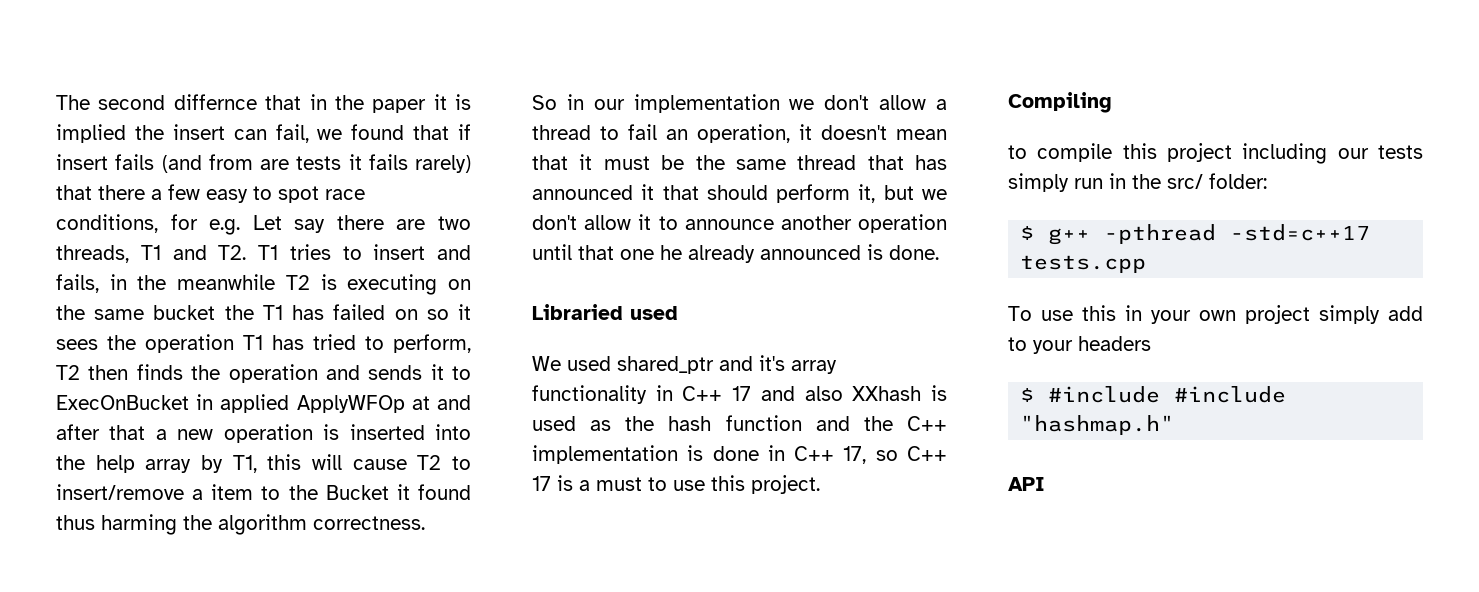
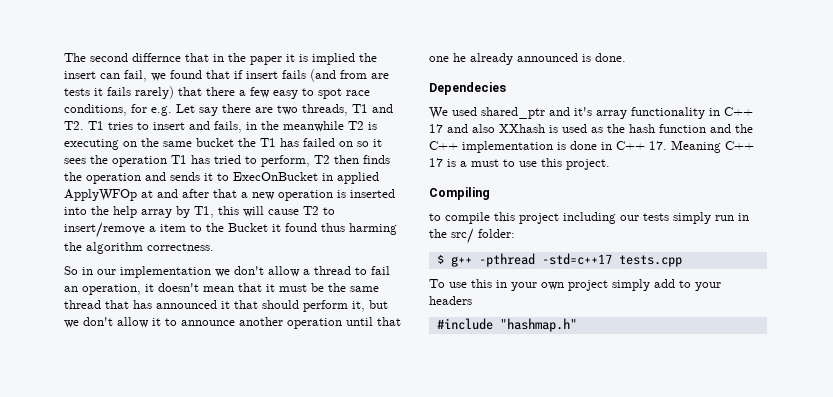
[532,304,678,320] Libraried used -> [429,82,506,95] Dependecies
[843,446,898,464] 17, so -> [649,140,721,153] 17. Meaning
[1020,386,1161,403] $ #include -> (472, 300) none
[1008,477,1045,491] // API -> (577, 325) none

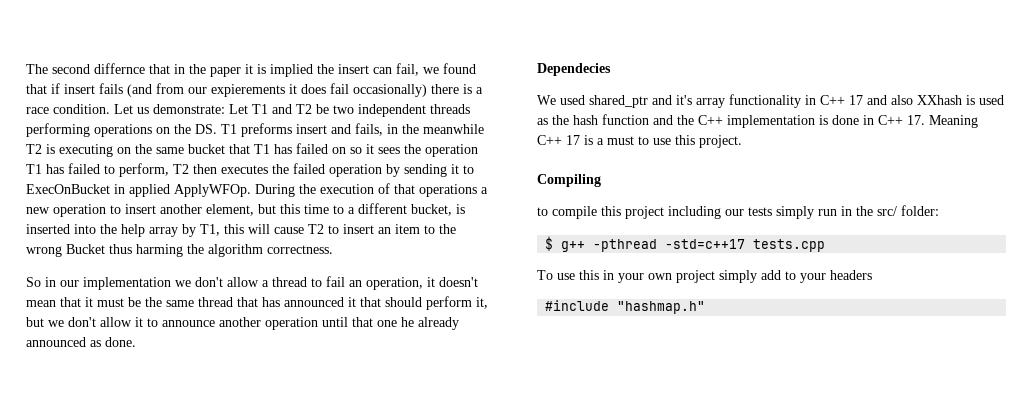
[371,73,389,79] [64,86,370,99] [64,104,393,116] [64,121,149,130] are tests it fails rarely) that there a few easy to spot race conditions, for e.g. Let say there are two threads, T1 and T2. T1 tries to -> [188,83,483,97] [26,104,470,117] [26,123,292,137] our expierements it does fail occasionally) there is a race condition. Let us demonstrate: Let T1 and T2 be two independent threads performing operations on the DS. T1 preforms
[238,138,256,147] the -> [229,144,250,154] that
[214,155,241,164] tried -> [68,163,100,174] failed
[363,155,390,164] [64,172,200,184] finds the operation and sends -> [221,163,447,177] executes the failed operation by sending
[64,189,333,201] ApplyWFOp at and after that a new operation -> [174,183,488,197] [26,203,452,217] ApplyWFOp. During the execution of that operations a new operation to insert another element, but this time to a different bucket,
[64,222,156,238] insert/remove a -> [343,224,391,234] insert an
[228,223,317,232] Bucket it found -> [26,244,105,257] wrong Bucket
[582,54,591,62] is -> [90,340,101,347] as

